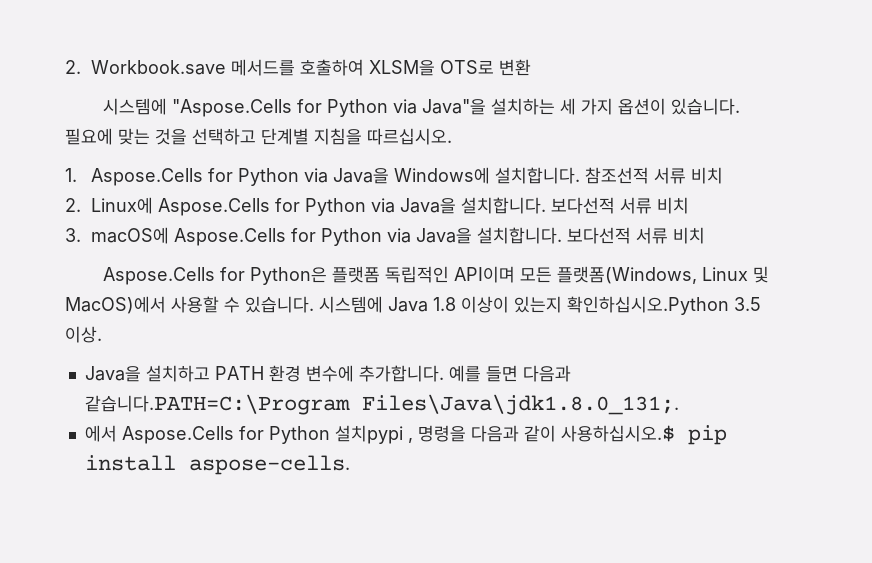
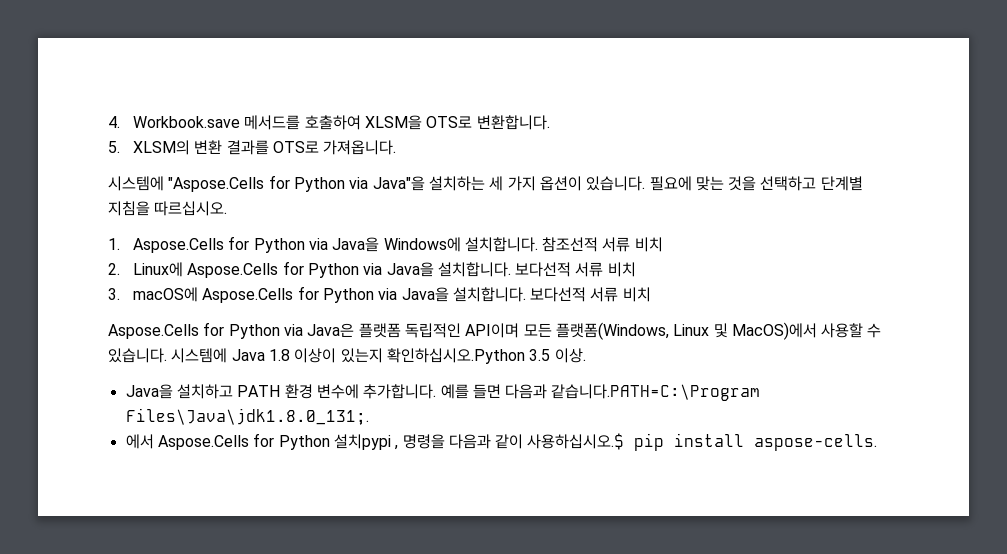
[65,60,81,74] 2. -> [108,116,120,128] 4.
[499,59,532,76] 변환 -> [476,115,550,130] [108,140,397,155] 변환합니다. // 5. XLSM의 변환 결과를 OTS로 가져옵니다.
[250,267,328,285] Python은 -> [228,323,355,339] Python via Java은

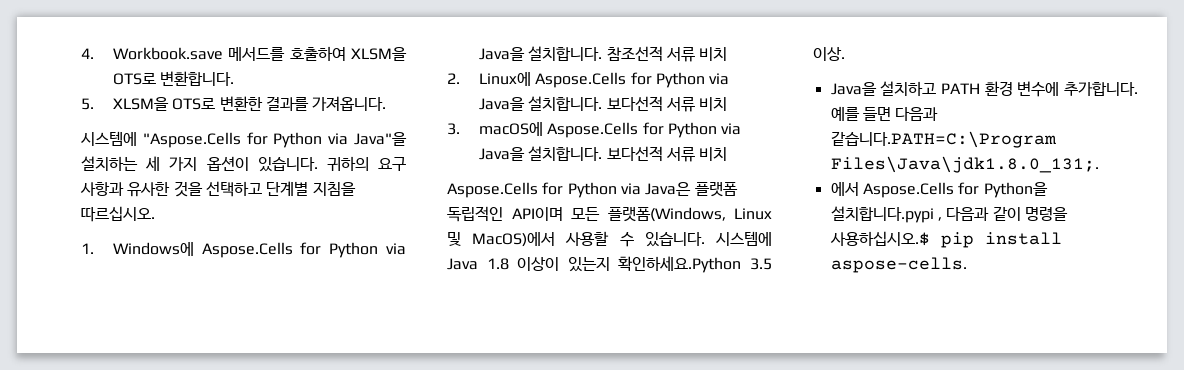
[132,140,319,155] XLSM의 변환 결과를 OTS로 -> [112,96,309,111] XLSM을 OTS로 변환한 결과를
[649,176,724,191] 필요에 맞는 -> [326,156,406,171] [80,181,171,197] 귀하의 요구 사항과 유사한
[132,236,461,253] Aspose.Cells for Python via Java을 Windows에 -> [112,242,406,258] [478,47,525,61] Windows에 Aspose.Cells for Python via Java을
[386,348,525,364] 확인하십시오.Python -> [618,256,742,273] 확인하세요.Python
[278,434,445,450] Python 설치pypi , 명령을 -> [983,182,1048,198] [830,206,942,223] Python을 설치합니다.pypi ,
(524, 441) none -> [1024,207,1068,221] 명령을

